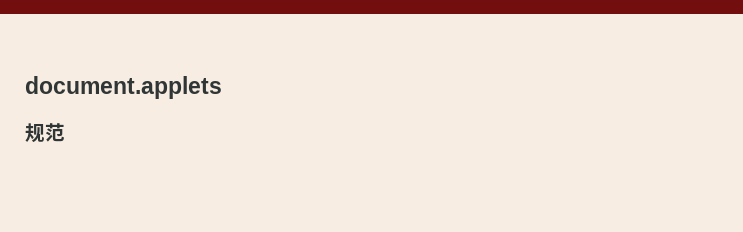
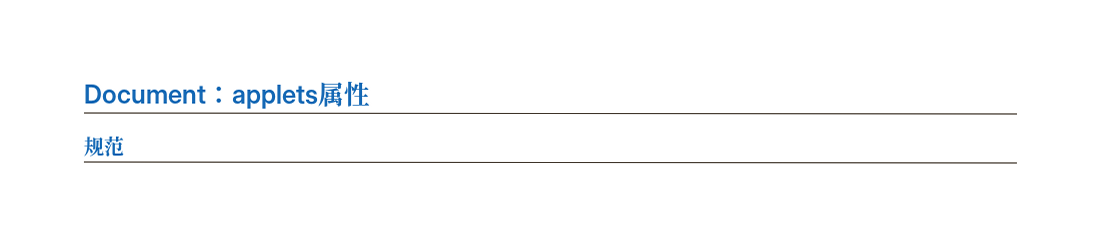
[25,76,222,99] document.applets -> [84,80,371,109] Document：applets属性

